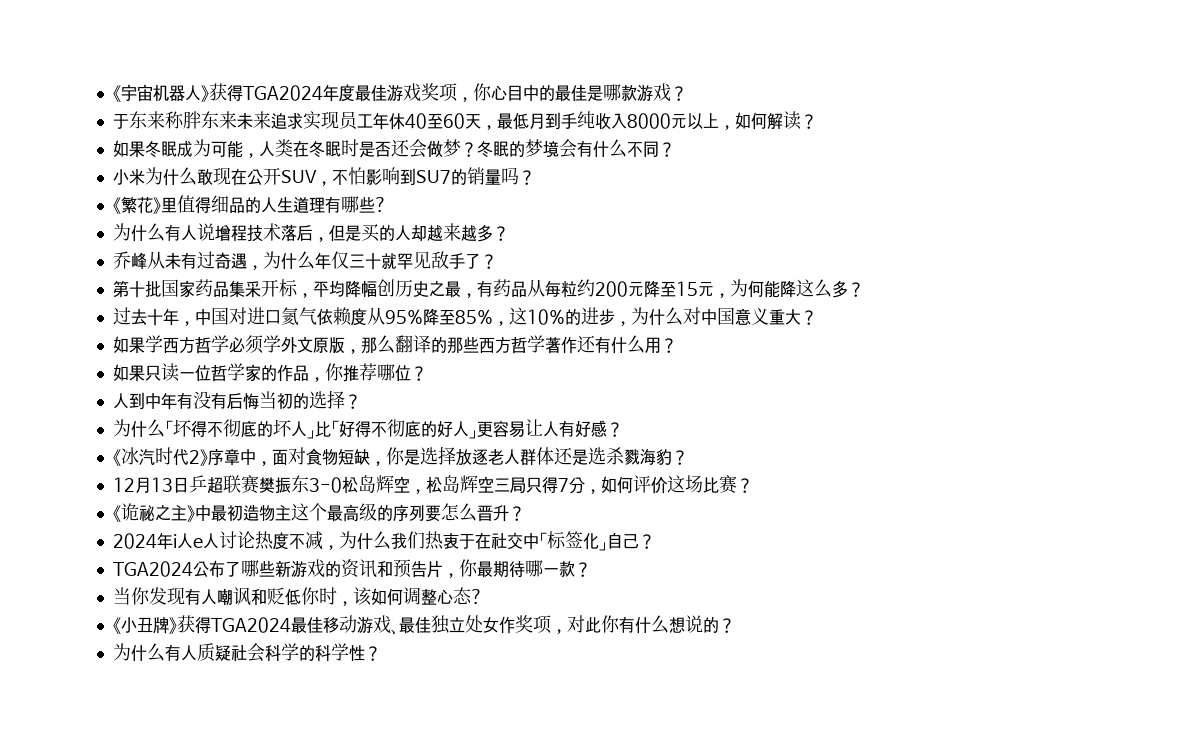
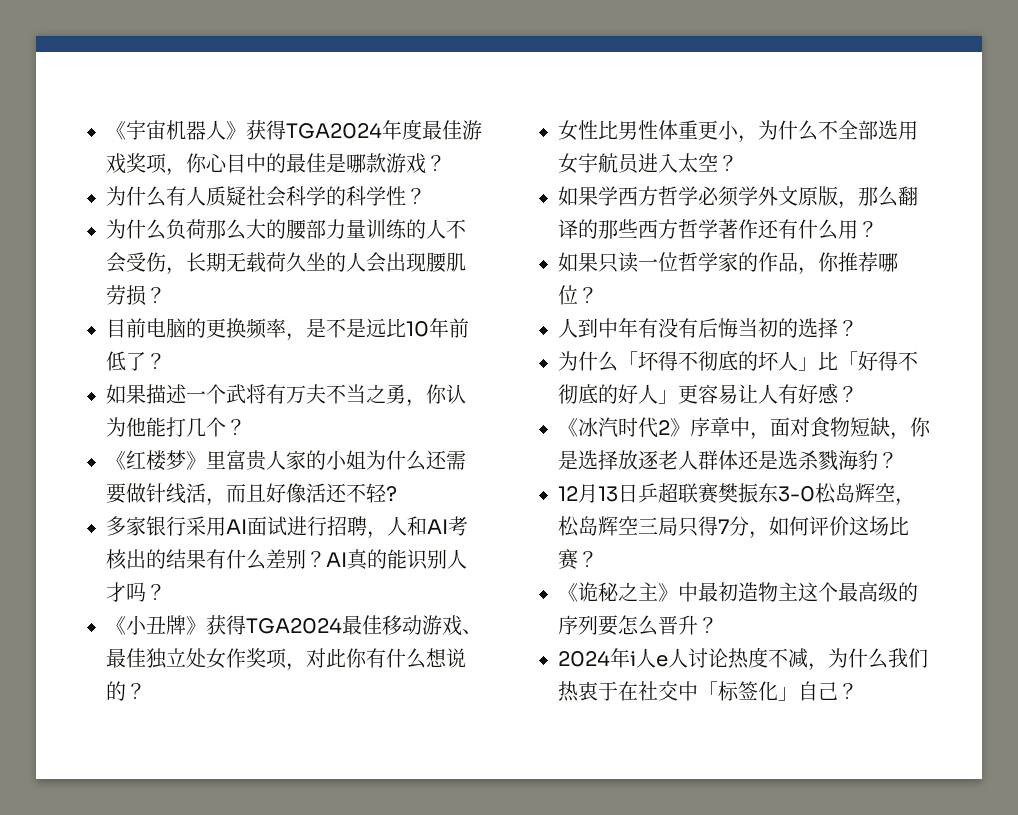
[112,111,817,130] [112,139,675,158] [112,167,535,186] [112,195,387,214] [112,223,509,242] [112,251,497,270] [112,279,864,298] [112,307,801,326] 于东来称胖东来未来追求实现员工年休40至60天，最低月到手纯收入8000元以上，如何解读？ // 如果冬眠成为可能，人类在冬眠时是否还会做梦？冬眠的梦境会有什么不同？ // 小米为什么敢现在公开SUV，不怕影响到SU7的销量吗？ // 《繁花》里值得细品的人生道理有哪些? // 为什么有人说增程技术落后，但是买的人却越来越多？ // 乔峰从未有过奇遇，为什么年仅三十就罕见敌手了？ // 第十批国家药品集采开标，平均降幅创历史之最，有药品从每粒约200元降至15元，为何能降这么多？ // 过去十年，中国对进口氦气依赖度从95%降至85%，这10%的进步，为什么对中国意义重大 -> [106,186,426,207] [106,219,466,240] [106,252,466,275] [106,285,166,306] [106,318,469,341] [106,351,166,371] [106,384,466,407] [106,417,246,437] [106,450,466,471] [106,483,397,506] [106,516,468,539] [106,549,467,570] [106,582,166,602] [106,615,482,636] [106,648,466,671] [106,681,146,701] [558,120,918,143] [558,153,718,174] 为什么有人质疑社会科学的科学性？ // 为什么负荷那么大的腰部力量训练的人不会受伤，长期无载荷久坐的人会出现腰肌劳损？ // 目前电脑的更换频率，是不是远比10年前低了？ // 如果描述一个武将有万夫不当之勇，你认为他能打几个？ // 《红楼梦》里富贵人家的小姐为什么还需要做针线活，而且好像活还不轻? // 多家银行采用AI面试进行招聘，人和AI考核出的结果有什么差别？AI真的能识别人才吗？ // 《小丑牌》获得TGA2024最佳移动游戏、最佳独立处女作奖项，对此你有什么想说的？ // 女性比男性体重更小，为什么不全部选用女宇航员进入太空
[112,559,591,578] [112,587,483,606] [112,615,735,635] [112,643,381,662] // TGA2024公布了哪些新游戏的资讯和预告片，你最期待哪一款？ // 当你发现有人嘲讽和贬低你时，该如何调整心态? // 《小丑牌》获得TGA2024最佳移动游戏、最佳独立处女作奖项，对此你有什么想说的？ // 为什么有人质疑社会科学的科学性？ -> (858, 691) none

